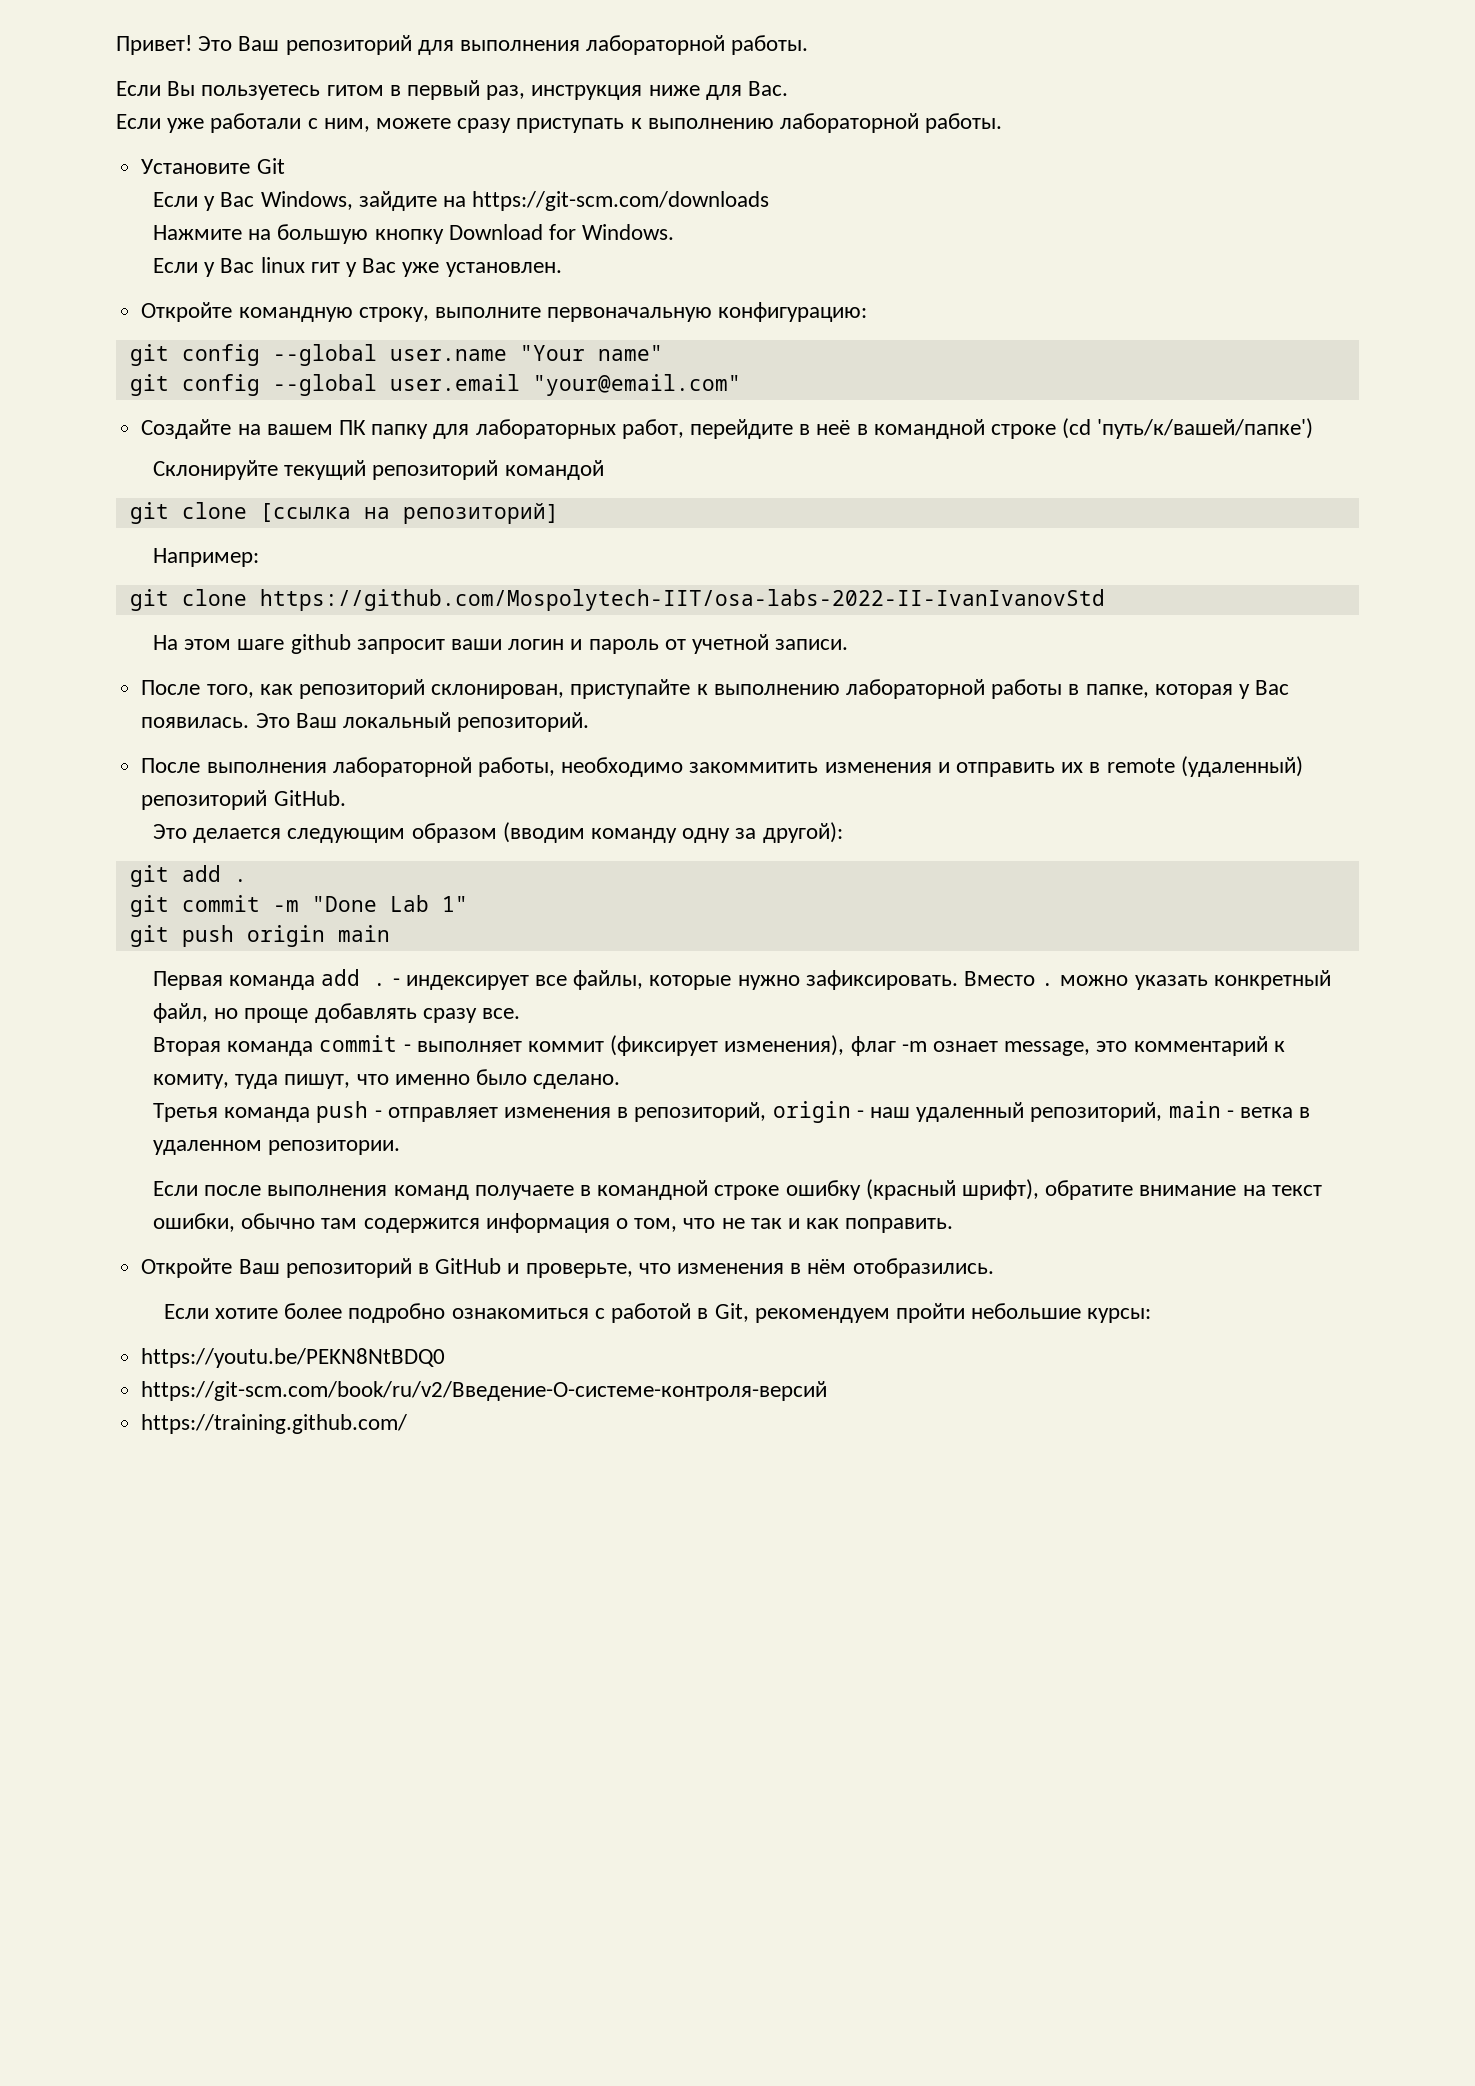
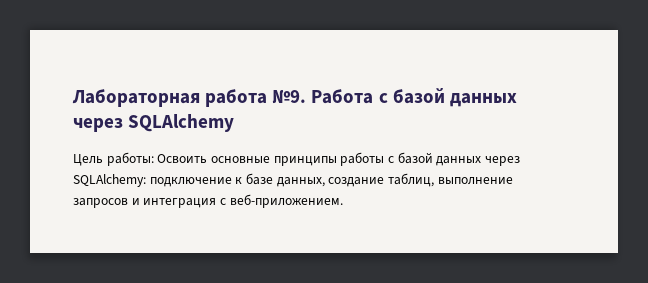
[116,35,809,55] [116,80,789,100] [116,113,1003,133] [141,158,285,174] [152,191,770,211] [152,224,675,244] [152,257,562,277] [141,302,868,322] [129,344,663,366] [129,374,741,396] [141,418,1314,439] [152,460,604,480] [129,502,559,524] [152,548,259,567] [129,589,1105,611] [152,634,849,654] [141,679,1290,699] [141,712,590,732] [141,756,1303,777] [141,790,346,810] [152,822,843,843] [129,865,247,887] [129,895,468,917] [129,925,390,947] [152,969,1331,990] [152,1003,520,1023] [152,1035,1285,1056] [152,1069,621,1089] [152,1101,1311,1123] [152,1140,401,1155] [152,1179,1322,1200] [152,1213,954,1233] [141,1258,994,1278] [163,1303,1152,1323] [141,1348,446,1368] [141,1381,828,1401] [141,1414,408,1434] Привет! Это Ваш репозиторий для выполнения лабораторной работы. // Если Вы пользуетесь гитом в первый раз, инструкция ниже для Вас. // Если уже работали с ним, можете сразу приступать к выполнению лабораторной работы. // Установите Git // Если у Вас Windows, зайдите на https://git-scm.com/downloads // Нажмите на большую кнопку Download for Windows. // Если у Вас linux гит у Вас уже установлен. // Откройте командную строку, выполните первоначальную конфигурацию: // git config --global user.name "Your name" // git config --global user.email "your@email.com" // Создайте на вашем ПК папку для лабораторных работ, перейдите в неё в командной строке (cd 'путь/к/вашей/папке') // Склонируйте текущий репозиторий командой // git clone [ссылка на репозиторий] // Например: // git clone https://github.com/Mospolytech-IIT/osa-labs-2022-II-IvanIvanovStd // На этом шаге github запросит ваши логин и пароль от учетной записи. // После того, как репозиторий склонирован, приступайте к выполнению лабораторной работы в папке, которая у Вас появилась. Это Ваш локальный репозиторий. // После выполнения лабораторной работы, необходимо закоммитить изменения и отправить их в remote (удаленный) репозиторий GitHub. // Это делается следующим образом (вводим команду одну за другой): // git add . // git commit -m "Done Lab 1" // git push origin main // Первая команда add . - индексирует все файлы, которые нужно зафиксировать. Вместо . можно указать конкретный файл, но проще добавлять сразу все. // Вторая команда commit - выполняет коммит (фиксирует изменения), флаг -m ознает message, это комментарий к комиту, туда пишут, что именно было сделано. // Третья команда push - отправляет изменения в репозиторий, origin - наш удаленный репозиторий, main - ветка в удаленном репозитории. // Если после выполнения команд получаете в командной строке ошибку (красный шрифт), обратите внимание на текст ошибки, обычно там содержится информация о том, что не так и как поправить. // Откройте Ваш репозиторий в GitHub и проверьте, что изменения в нём отобразились. // Если хотите более подробно ознакомиться с работой в Git, рекомендуем пройти небольшие курсы: // https://youtu.be/PEKN8NtBDQ0 // https://git-scm.com/book/ru/v2/Введение-О-системе-контроля-версий // https://training.github.com/ -> [72,88,517,107] [73,114,235,132] [73,152,520,166] [73,173,513,187] [73,194,343,208] Лабораторная работа №9. Работа с базой данных через SQLAlchemy // Цель работы: Освоить основные принципы работы с базой данных через SQLAlchemy: подключение к базе данных, создание таблиц, выполнение запросов и интеграция с веб-приложением.

